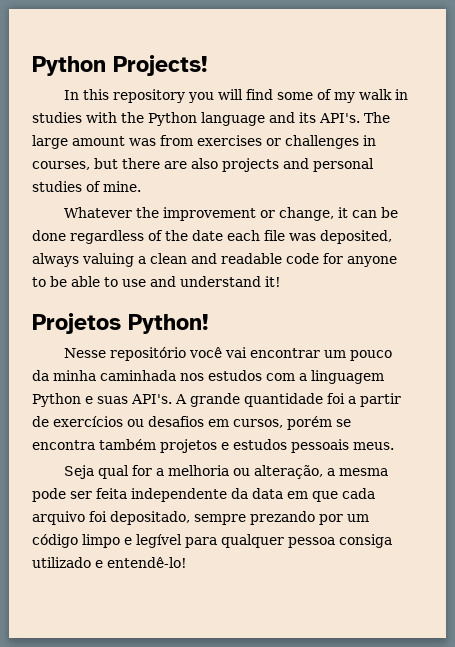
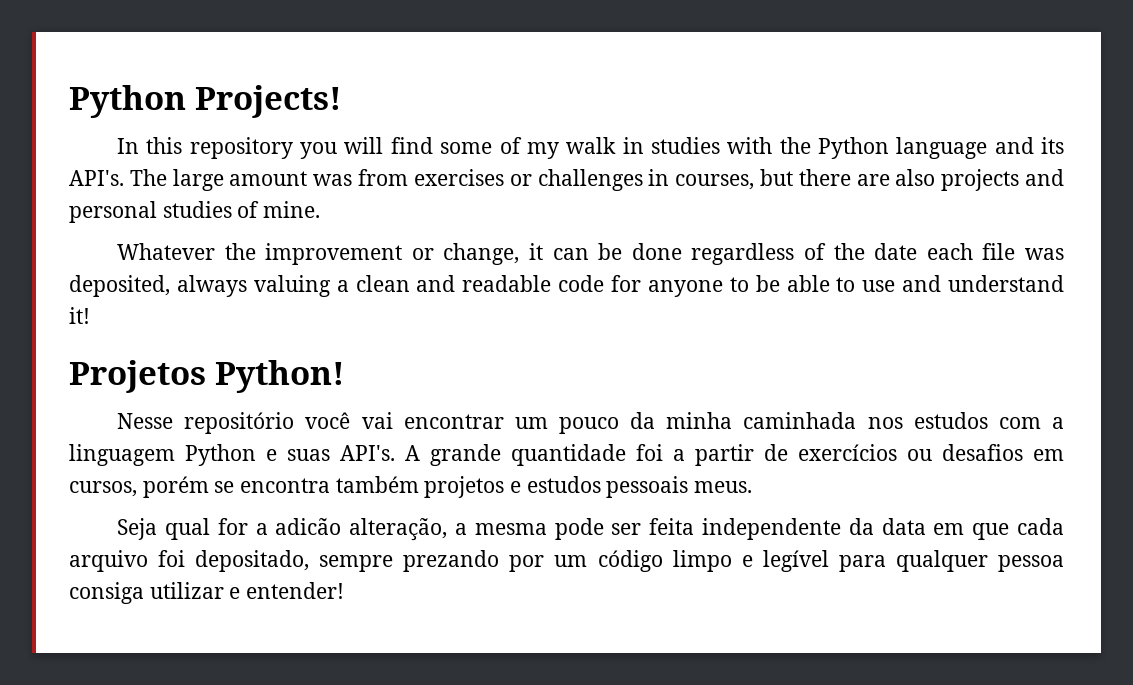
[168,465,251,476] melhoria ou -> [275,518,342,535] adicão
[32,557,187,568] utilizado e entendê-lo! -> [149,582,345,599] utilizar e entender!

